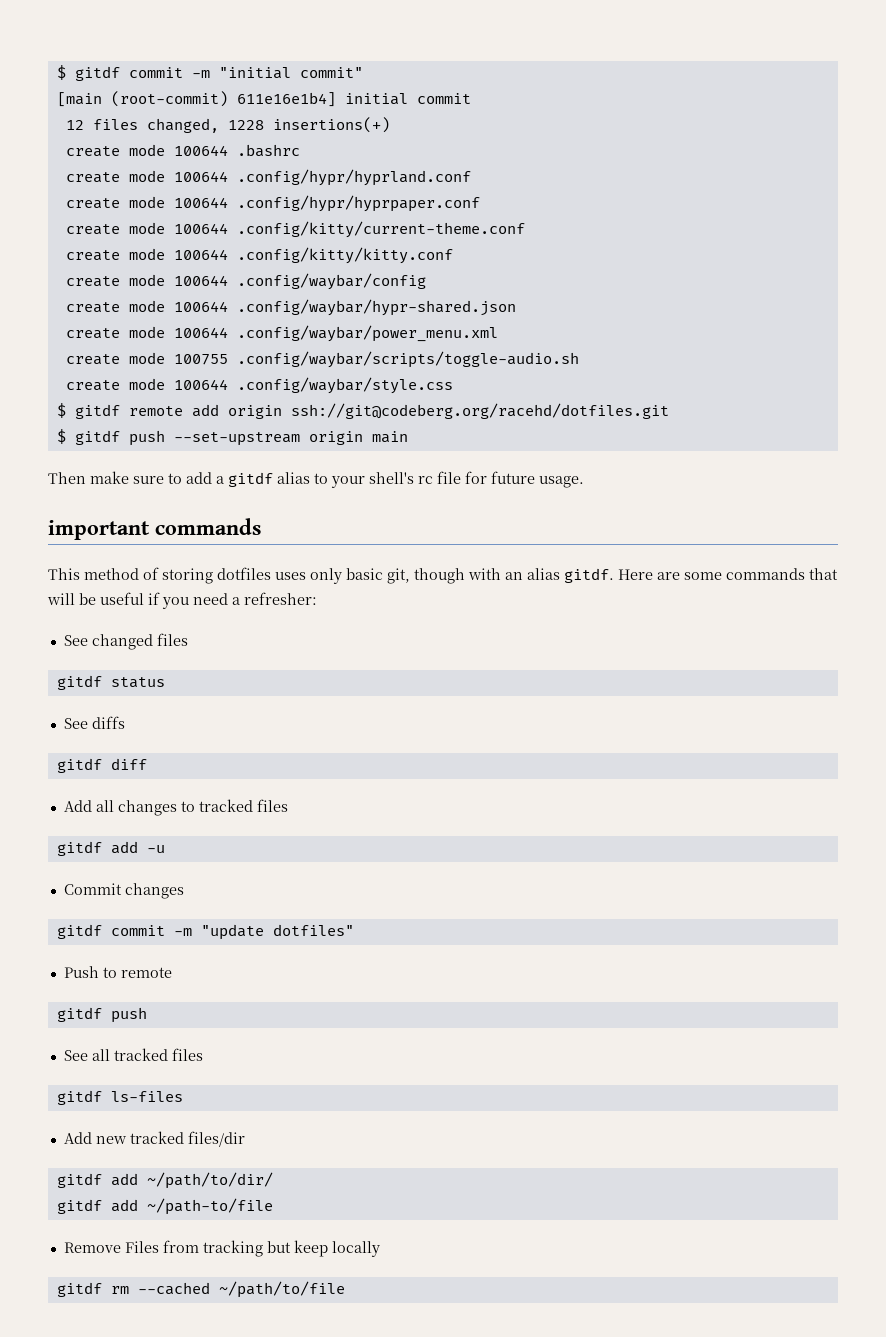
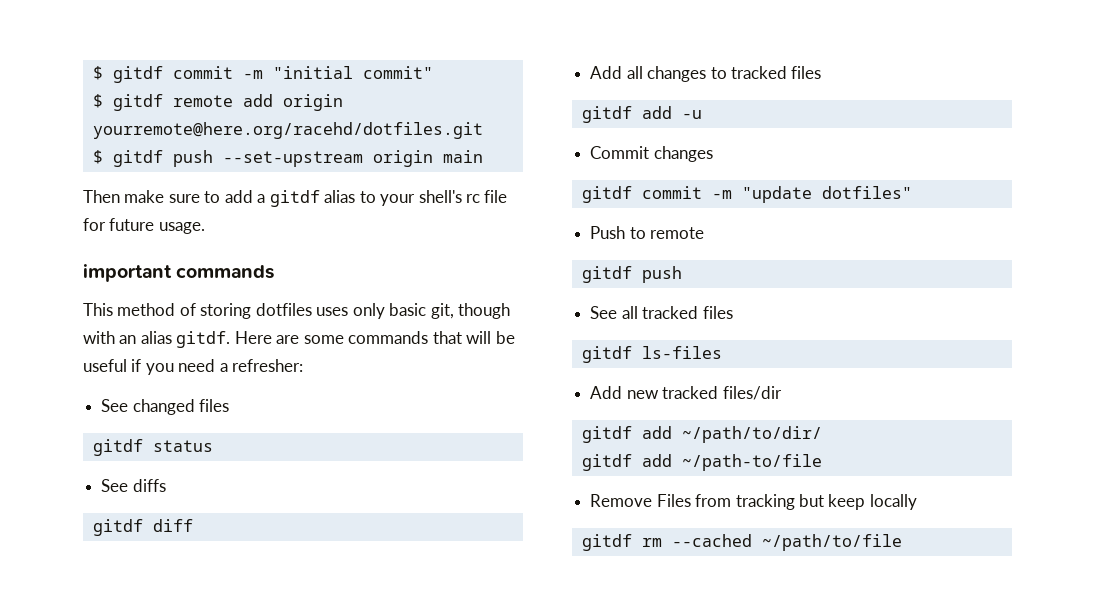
[56,91,471,107] [65,117,390,133] [65,144,300,157] [65,169,471,186] [65,195,480,212] [65,221,525,238] [65,247,453,264] [65,273,426,290] [65,299,516,316] [65,325,498,342] [65,351,579,368] [65,377,453,394] // [main (root-commit) 611e16e1b4] initial commit // 12 files changed, 1228 insertions(+) // create mode 100644 .bashrc // create mode 100644 .config/hypr/hyprland.conf // create mode 100644 .config/hypr/hyprpaper.conf // create mode 100644 .config/kitty/current-theme.conf // create mode 100644 .config/kitty/kitty.conf // create mode 100644 .config/waybar/config // create mode 100644 .config/waybar/hypr-shared.json // create mode 100644 .config/waybar/power_menu.xml // create mode 100755 .config/waybar/scripts/toggle-audio.sh // create mode 100644 .config/waybar/style.css -> (433, 72) none
[290,403,669,419] ssh://git@codeberg.org/racehd/dotfiles.git -> [92,122,483,139] yourremote@here.org/racehd/dotfiles.git

